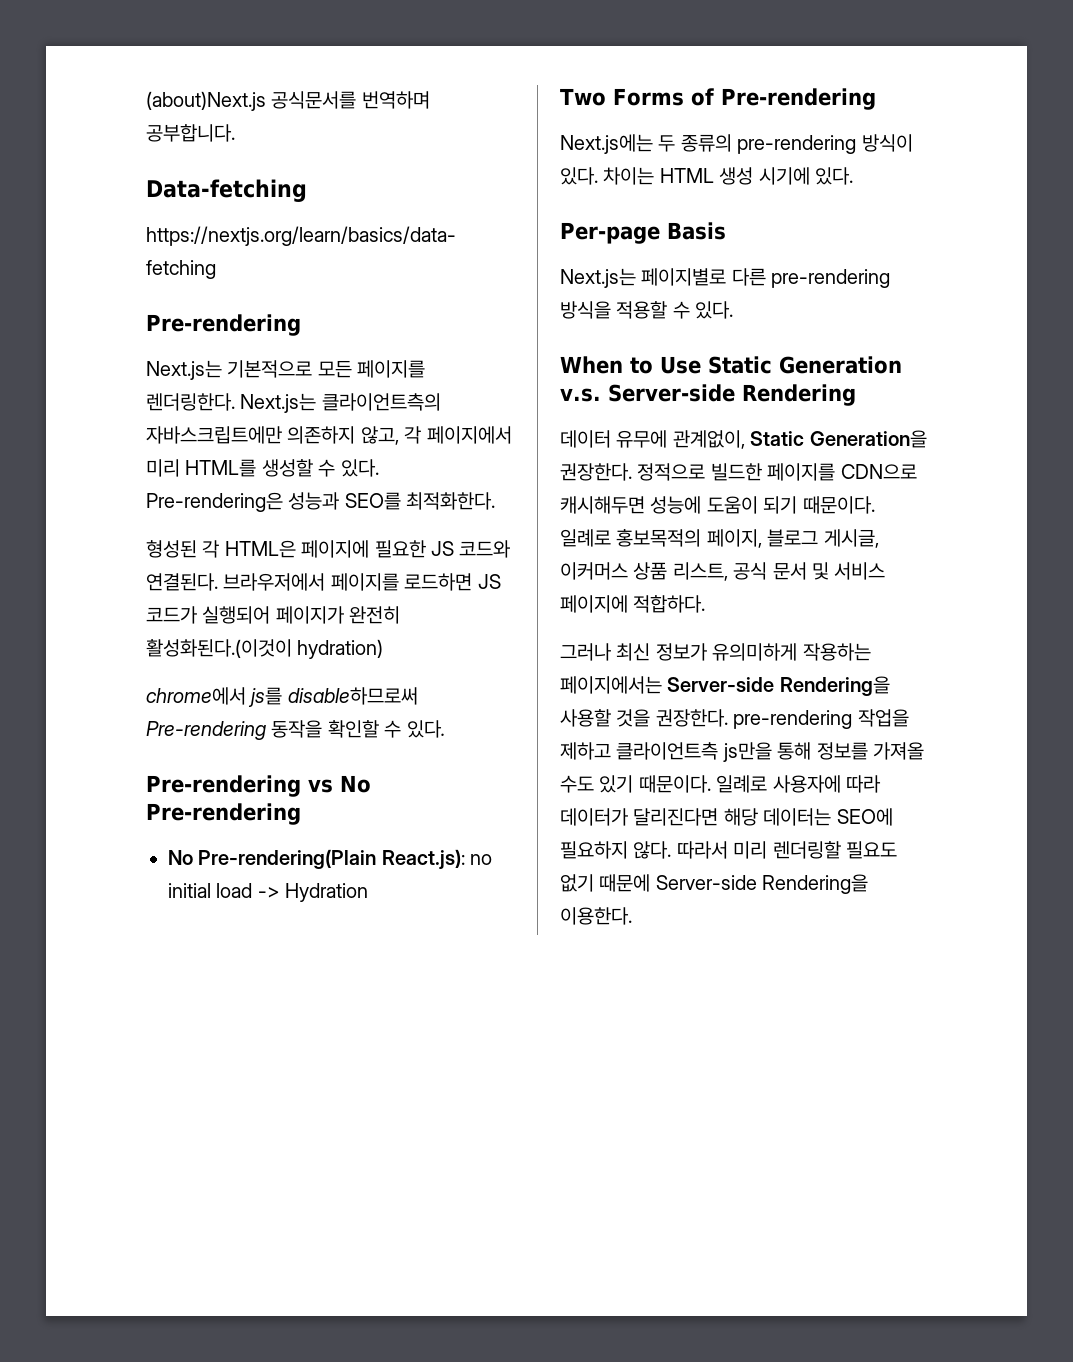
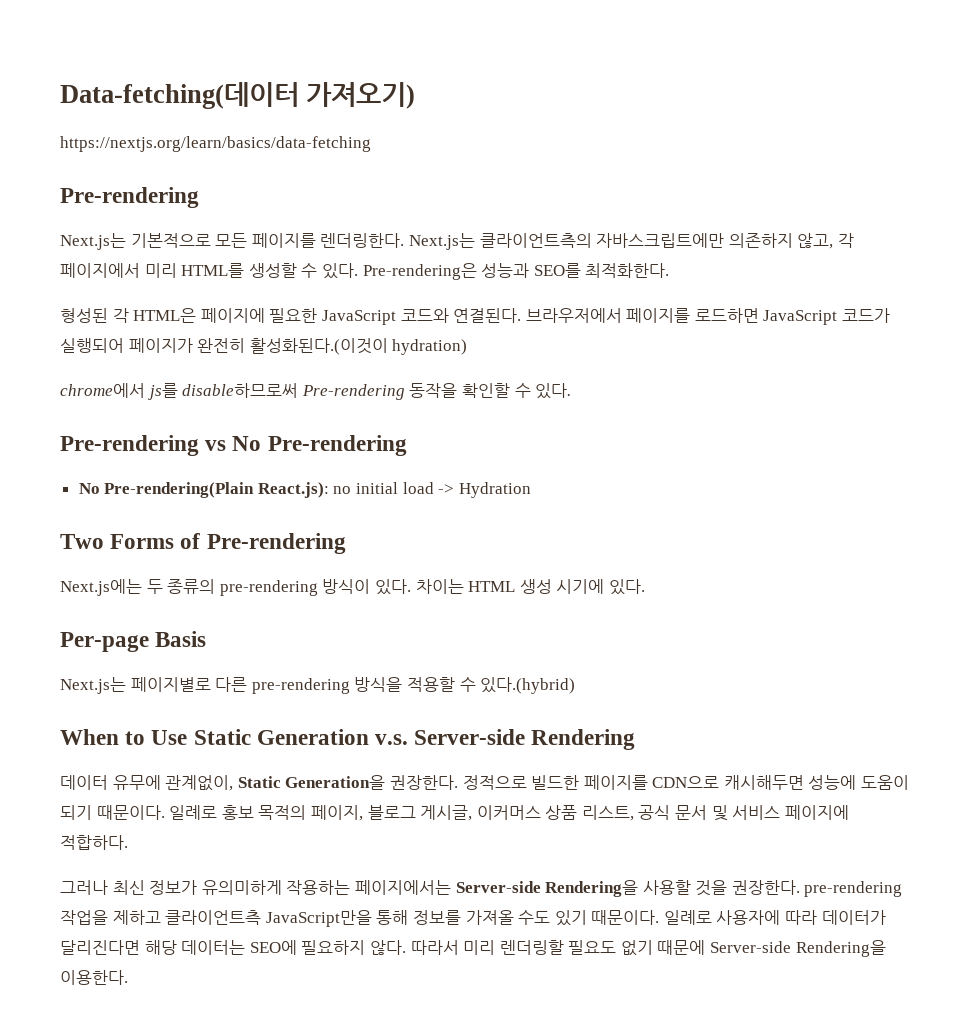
[146,91,430,111] [146,124,235,142] [146,179,307,202] (about)Next.js 공식문서를 번역하며 공부합니다. // Data-fetching -> [60,82,416,109] Data-fetching(데이터 가져오기)
[431,541,454,556] JS -> [321,310,396,325] JavaScript
[477,574,501,589] JS -> [763,310,838,325] JavaScript
[695,301,734,319] 있다. -> [480,677,576,694] 있다.(hybrid)
[616,528,702,547] 홍보목적의 -> [221,805,307,820] 홍보 목적의
[722,742,772,762] js만을 -> [265,910,372,927] JavaScript만을

